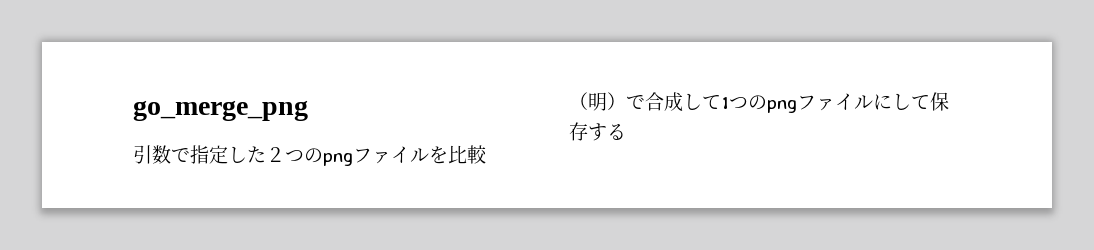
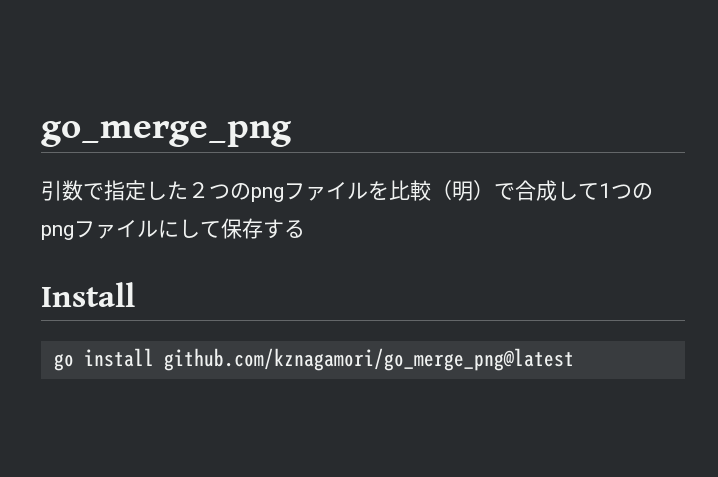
(626, 132) none -> [41,282,135,307] [53,348,574,371] // Install // go install github.com/kznagamori/go_merge_png@latest

